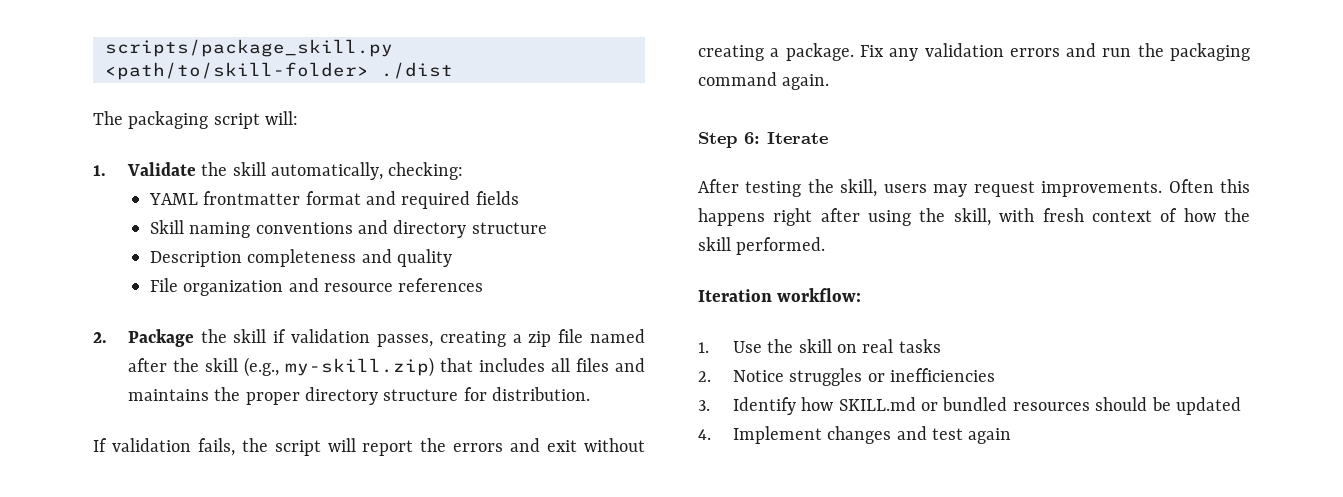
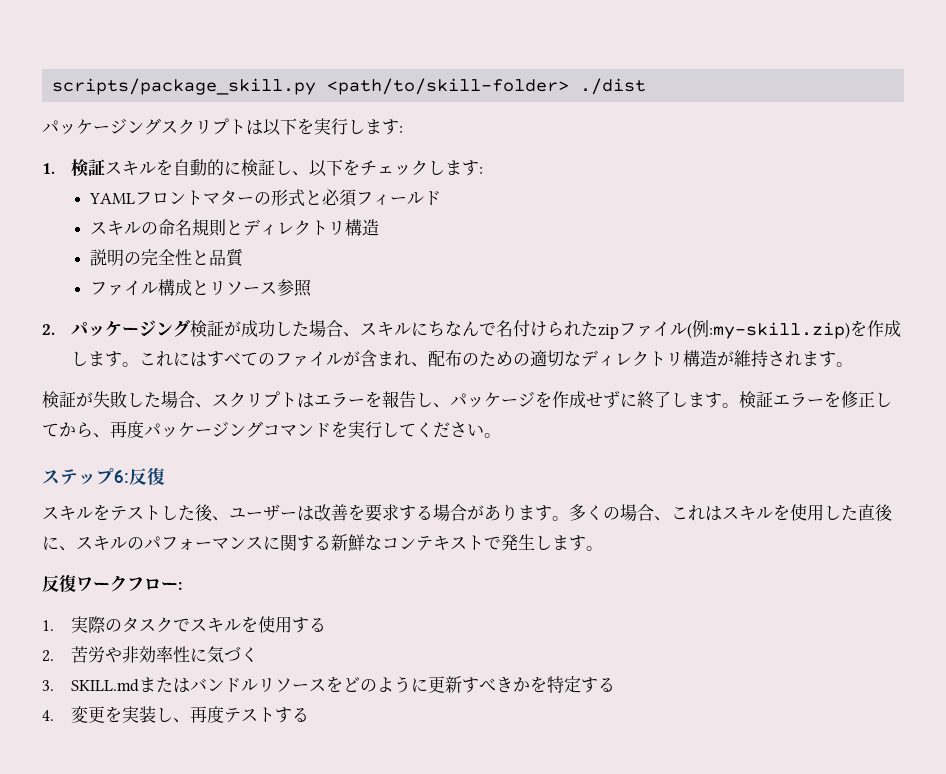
[93,111,299,129] [93,162,464,180] [148,191,519,209] [149,220,547,238] [149,249,452,267] [149,278,484,296] [93,329,646,347] [127,357,646,377] [127,387,591,405] [93,438,646,456] [698,43,1250,61] [698,72,830,90] [698,132,828,148] [698,179,1250,197] [698,208,1250,226] [698,237,826,255] [698,288,862,302] [698,339,941,353] [698,368,995,386] [698,397,1241,415] [698,426,1012,444] The packaging script will: // 1. Validate the skill automatically, checking: // YAML frontmatter format and required fields // Skill naming conventions and directory structure // Description completeness and quality // File organization and resource references // 2. Package the skill if validation passes, creating a zip file named after the skill (e.g., my-skill.zip) that includes all files and maintains the proper directory structure for distribution. // If validation fails, the script will report the errors and exit without creating a package. Fix any validation errors and run the packaging command again. // Step 6: Iterate // After testing the skill, users may request improvements. Often this happens right after using the skill, with fresh context of how the skill performed. // Iteration workflow: // 1. Use the skill on real tasks // 2. Notice struggles or inefficiencies // 3. Identify how SKILL.md or bundled resources should be updated // 4. Implement changes and test again -> [42,118,403,136] [42,159,484,177] [89,189,442,207] [90,219,380,237] [90,249,245,267] [90,279,313,297] [42,320,902,339] [71,350,854,367] [42,391,892,409] [42,421,501,438] [42,467,165,485] [42,504,893,522] [42,534,603,552] [42,574,182,592] [42,616,327,633] [42,646,259,663] [42,676,616,694] [42,706,310,723] パッケージングスクリプトは以下を実行します: // 1.検証スキルを自動的に検証し、以下をチェックします: // YAMLフロントマターの形式と必須フィールド // スキルの命名規則とディレクトリ構造 // 説明の完全性と品質 // ファイル構成とリソース参照 // 2.パッケージング検証が成功した場合、スキルにちなんで名付けられたzipファイル(例:my-skill.zip)を作成します。これにはすべてのファイルが含まれ、配布のための適切なディレクトリ構造が維持されます。 // 検証が失敗した場合、スクリプトはエラーを報告し、パッケージを作成せずに終了します。検証エラーを修正してから、再度パッケージングコマンドを実行してください。 // ステップ6:反復 // スキルをテストした後、ユーザーは改善を要求する場合があります。多くの場合、これはスキルを使用した直後に、スキルのパフォーマンスに関する新鮮なコンテキストで発生します。 // 反復ワークフロー: // 1.実際のタスクでスキルを使用する // 2.苦労や非効率性に気づく // 3. SKILL.mdまたはバンドルリソースをどのように更新すべきかを特定する // 4.変更を実装し、再度テストする

